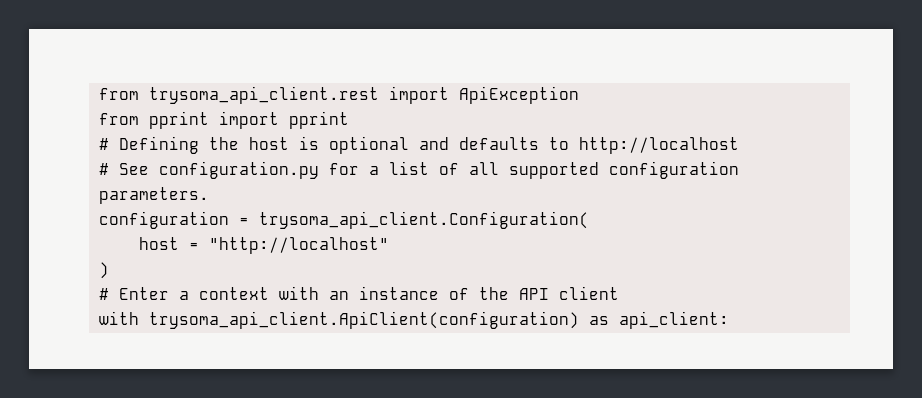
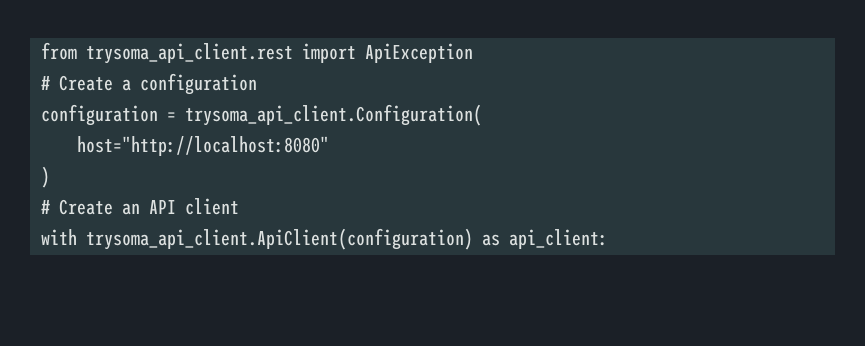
[99,111,350,129] [99,136,740,154] [99,161,740,179] [99,187,210,204] from pprint import pprint // # Defining the host is optional and defaults to http://localhost // # See configuration.py for a list of all supported configuration parameters. -> [41,73,258,95] # Create a configuration
[139,237,390,254] host = "http://localhost" -> [77,136,330,156] host="http://localhost:8080"
[119,286,510,300] Enter a context with an instance of the -> [59,199,141,215] Create an

